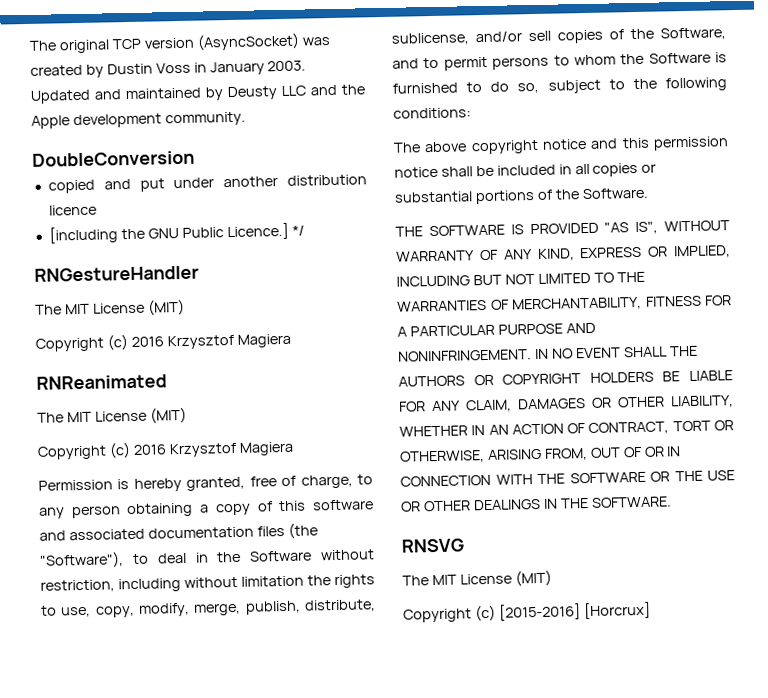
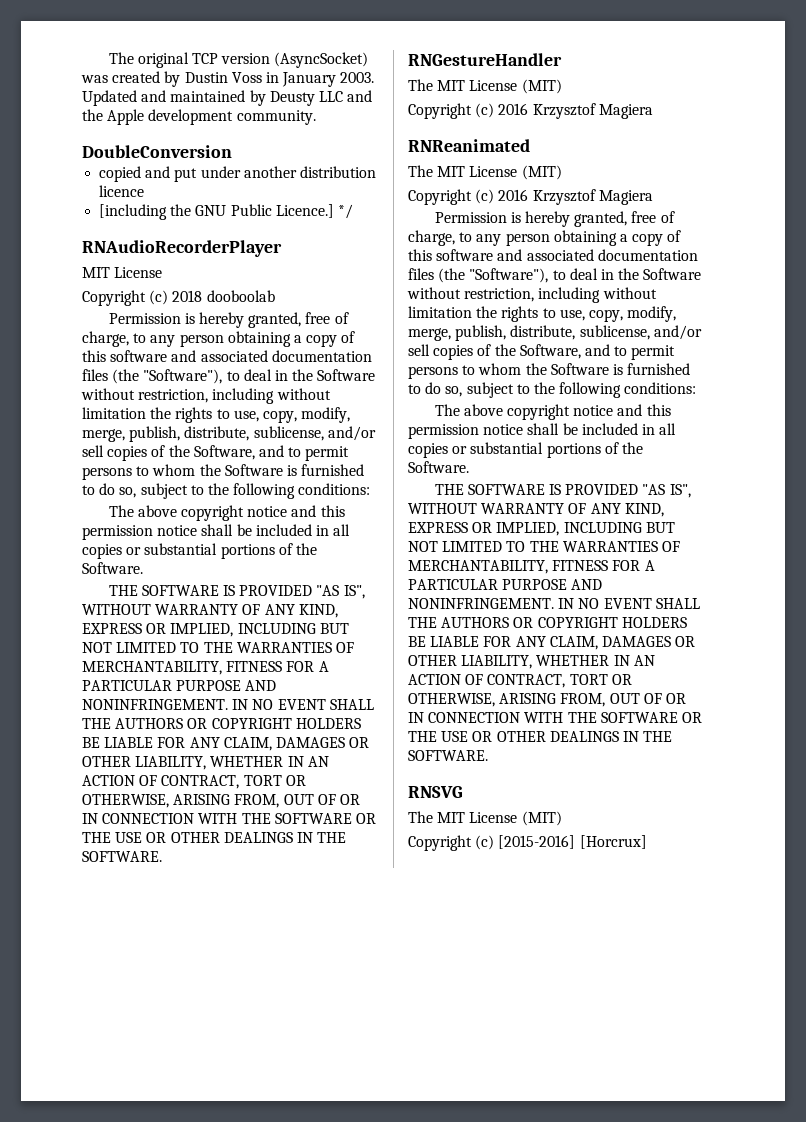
(305, 230) none -> [82,240,282,257] [82,267,163,278] [82,290,275,306] [108,312,349,328] [82,331,356,347] [82,350,372,362] [82,369,376,384] [81,388,331,404] [82,407,351,423] [82,426,376,442] [82,445,350,461] [82,464,365,480] [82,483,371,499] [108,505,345,521] [82,524,351,540] [82,543,317,559] [82,562,143,574] [108,585,365,599] [82,604,338,618] [82,623,349,637] [82,642,354,653] [82,661,329,675] [82,680,277,691] [82,699,374,710] [82,718,361,729] [82,737,370,751] [82,756,329,770] [82,775,306,789] [82,794,360,808] [82,813,376,824] [82,832,347,843] [82,851,162,862] // RNAudioRecorderPlayer // MIT License // Copyright (c) 2018 dooboolab // Permission is hereby granted, free of charge, to any person obtaining a copy of this software and associated documentation files (the "Software"), to deal in the Software without restriction, including without limitation the rights to use, copy, modify, merge, publish, distribute, sublicense, and/or sell copies of the Software, and to permit persons to whom the Software is furnished to do so, subject to the following conditions: // The above copyright notice and this permission notice shall be included in all copies or substantial portions of the Software. // THE SOFTWARE IS PROVIDED "AS IS", WITHOUT WARRANTY OF ANY KIND, EXPRESS OR IMPLIED, INCLUDING BUT NOT LIMITED TO THE WARRANTIES OF MERCHANTABILITY, FITNESS FOR A PARTICULAR PURPOSE AND NONINFRINGEMENT. IN NO EVENT SHALL THE AUTHORS OR COPYRIGHT HOLDERS BE LIABLE FOR ANY CLAIM, DAMAGES OR OTHER LIABILITY, WHETHER IN AN ACTION OF CONTRACT, TORT OR OTHERWISE, ARISING FROM, OUT OF OR IN CONNECTION WITH THE SOFTWARE OR THE USE OR OTHER DEALINGS IN THE SOFTWARE.

